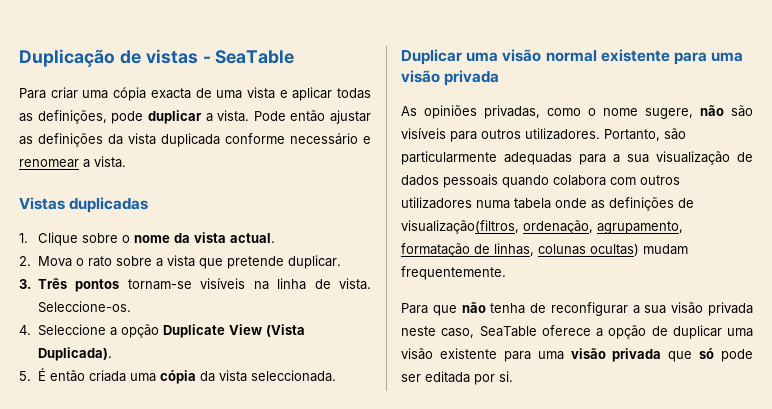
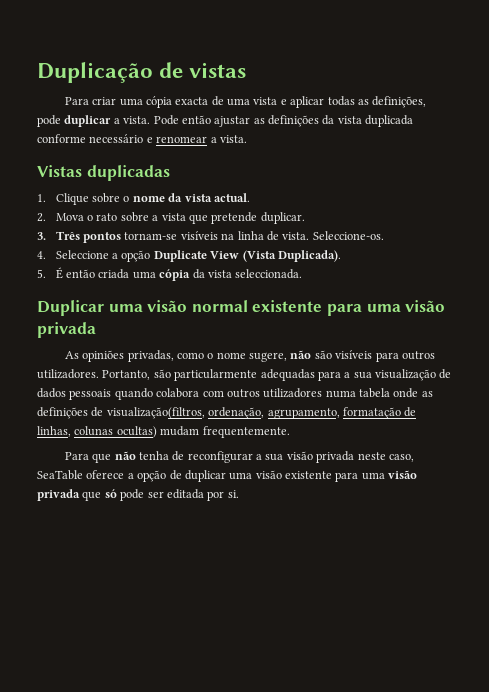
[202,50,295,64] - SeaTable -> (247, 70) none

